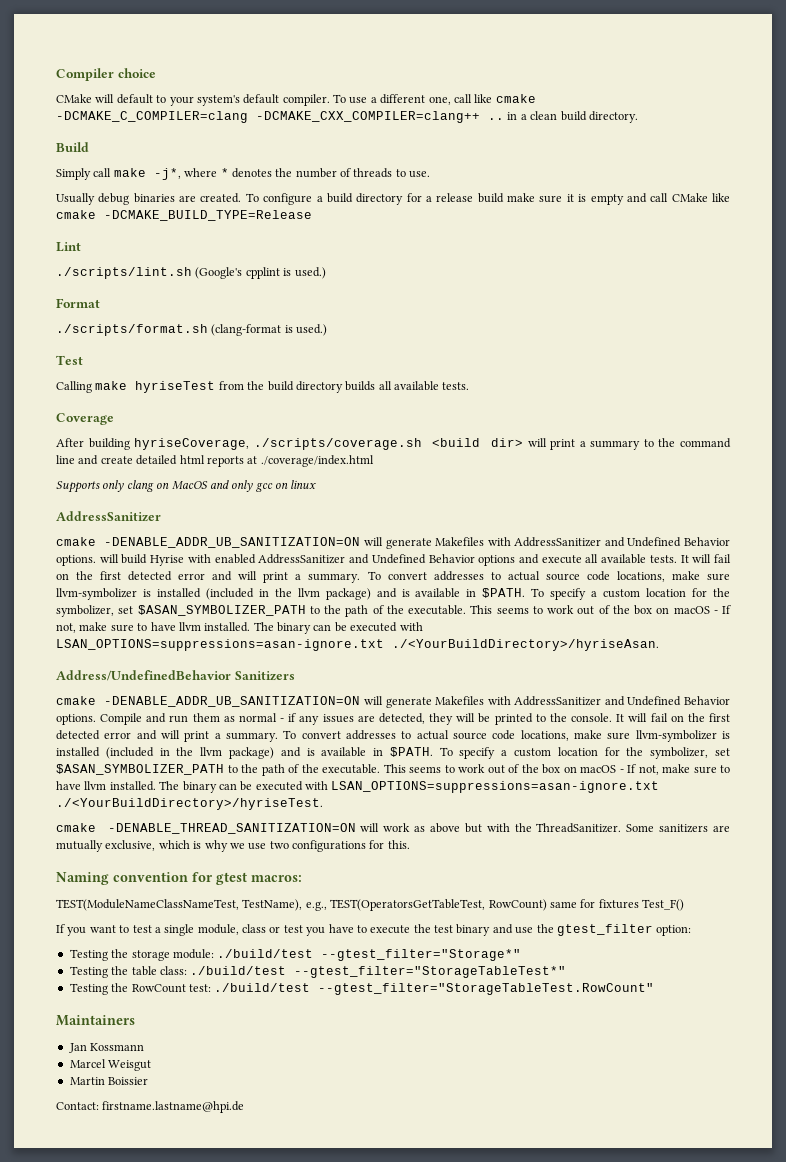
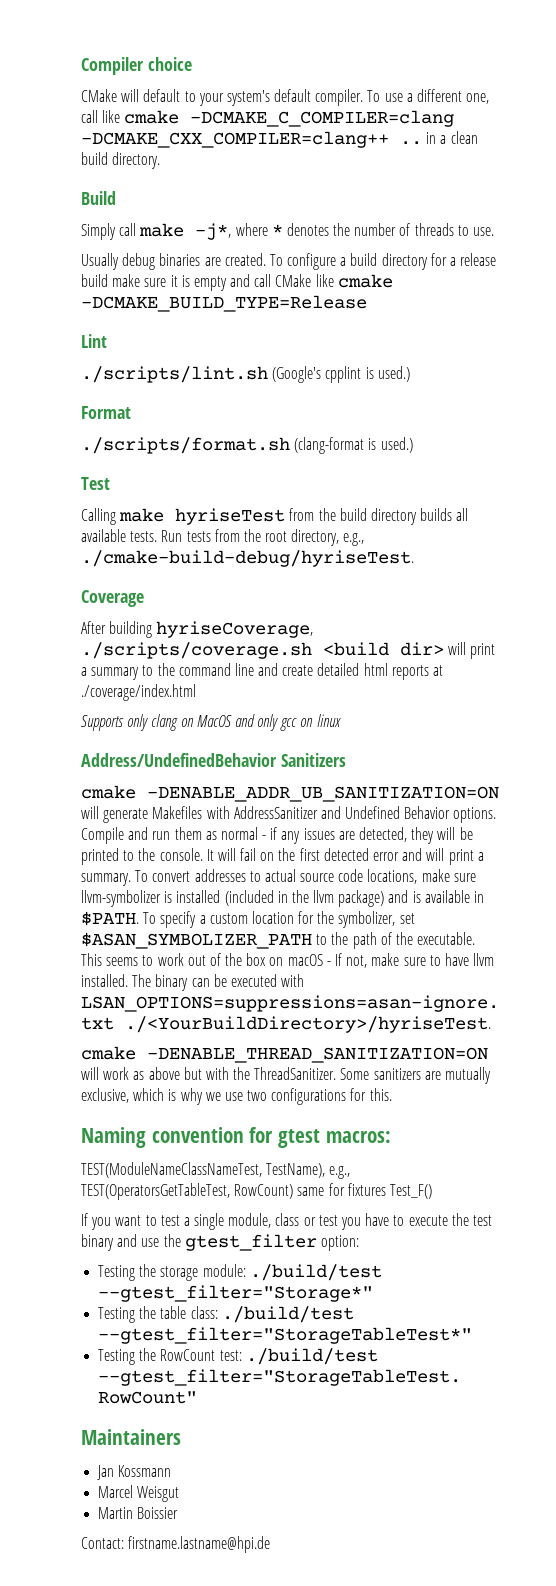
(470, 386) none -> [161,529,365,546] [81,550,414,567] Run tests from the root directory, e.g., ./cmake-build-debug/hyriseTest.
[56,511,161,522] [56,537,730,549] [56,554,731,566] [56,571,730,583] [56,588,731,600] [56,605,731,617] [56,622,423,634] [56,639,659,651] // AddressSanitizer // cmake -DENABLE_ADDR_UB_SANITIZATION=ON will generate Makefiles with AddressSanitizer and Undefined Behavior options. will build Hyrise with enabled AddressSanitizer and Undefined Behavior options and execute all available tests. It will fail on the first detected error and will print a summary. To convert addresses to actual source code locations, make sure llvm-symbolizer is installed (included in the llvm package) and is available in $PATH. To specify a custom location for the symbolizer, set $ASAN_SYMBOLIZER_PATH to the path of the executable. This seems to work out of the box on macOS - If not, make sure to have llvm installed. The binary can be executed with LSAN_OPTIONS=suppressions=asan-ignore.txt ./<YourBuildDirectory>/hyriseAsan. -> (341, 720) none

